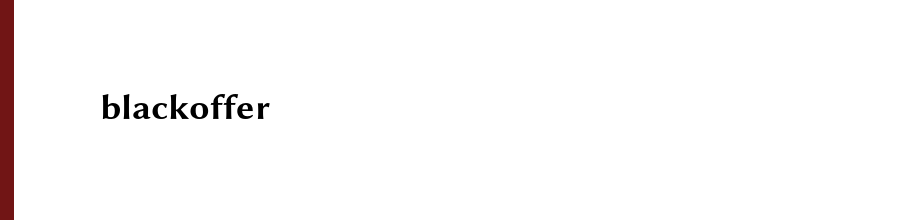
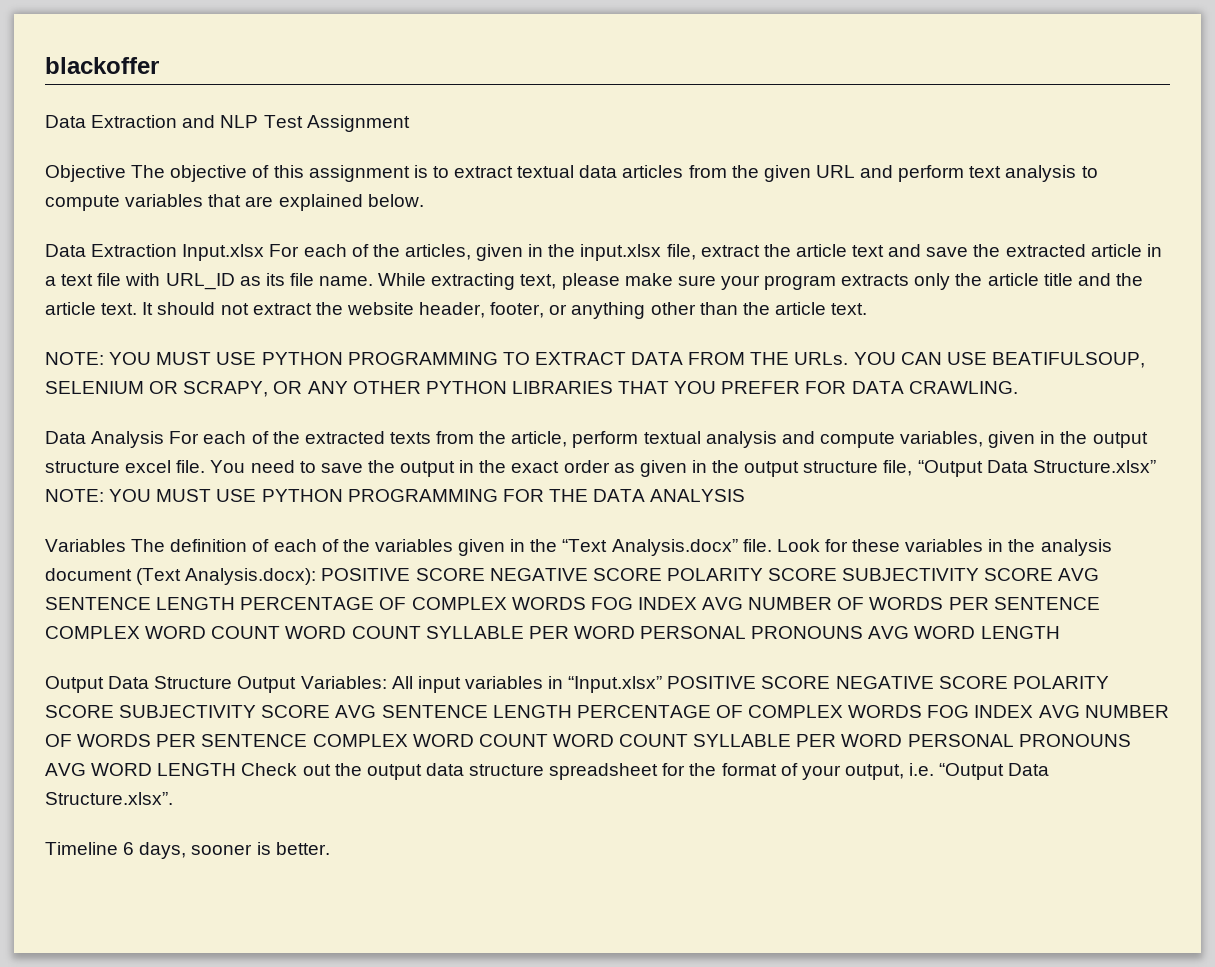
(270, 107) none -> [45,115,410,132] [45,165,1098,182] [45,194,424,211] [45,244,1162,261] [45,273,1143,290] [45,302,868,319] [45,352,1145,368] [45,381,1018,397] [45,431,1148,448] [45,460,1156,477] [45,489,746,502] [45,539,1112,556] [45,568,1100,585] [45,597,1100,610] [45,626,1060,639] [45,676,1109,693] [45,705,1169,718] [45,734,1131,747] [45,763,1050,780] [45,792,173,805] [45,842,330,859] // Data Extraction and NLP Test Assignment // Objective The objective of this assignment is to extract textual data articles from the given URL and perform text analysis to compute variables that are explained below. // Data Extraction Input.xlsx For each of the articles, given in the input.xlsx file, extract the article text and save the extracted article in a text file with URL_ID as its file name. While extracting text, please make sure your program extracts only the article title and the article text. It should not extract the website header, footer, or anything other than the article text. // NOTE: YOU MUST USE PYTHON PROGRAMMING TO EXTRACT DATA FROM THE URLs. YOU CAN USE BEATIFULSOUP, SELENIUM OR SCRAPY, OR ANY OTHER PYTHON LIBRARIES THAT YOU PREFER FOR DATA CRAWLING. // Data Analysis For each of the extracted texts from the article, perform textual analysis and compute variables, given in the output structure excel file. You need to save the output in the exact order as given in the output structure file, “Output Data Structure.xlsx” NOTE: YOU MUST USE PYTHON PROGRAMMING FOR THE DATA ANALYSIS // Variables The definition of each of the variables given in the “Text Analysis.docx” file. Look for these variables in the analysis document (Text Analysis.docx): POSITIVE SCORE NEGATIVE SCORE POLARITY SCORE SUBJECTIVITY SCORE AVG SENTENCE LENGTH PERCENTAGE OF COMPLEX WORDS FOG INDEX AVG NUMBER OF WORDS PER SENTENCE COMPLEX WORD COUNT WORD COUNT SYLLABLE PER WORD PERSONAL PRONOUNS AVG WORD LENGTH // Output Data Structure Output Variables: All input variables in “Input.xlsx” POSITIVE SCORE NEGATIVE SCORE POLARITY SCORE SUBJECTIVITY SCORE AVG SENTENCE LENGTH PERCENTAGE OF COMPLEX WORDS FOG INDEX AVG NUMBER OF WORDS PER SENTENCE COMPLEX WORD COUNT WORD COUNT SYLLABLE PER WORD PERSONAL PRONOUNS AVG WORD LENGTH Check out the output data structure spreadsheet for the format of your output, i.e. “Output Data Structure.xlsx”. // Timeline 6 days, sooner is better.

